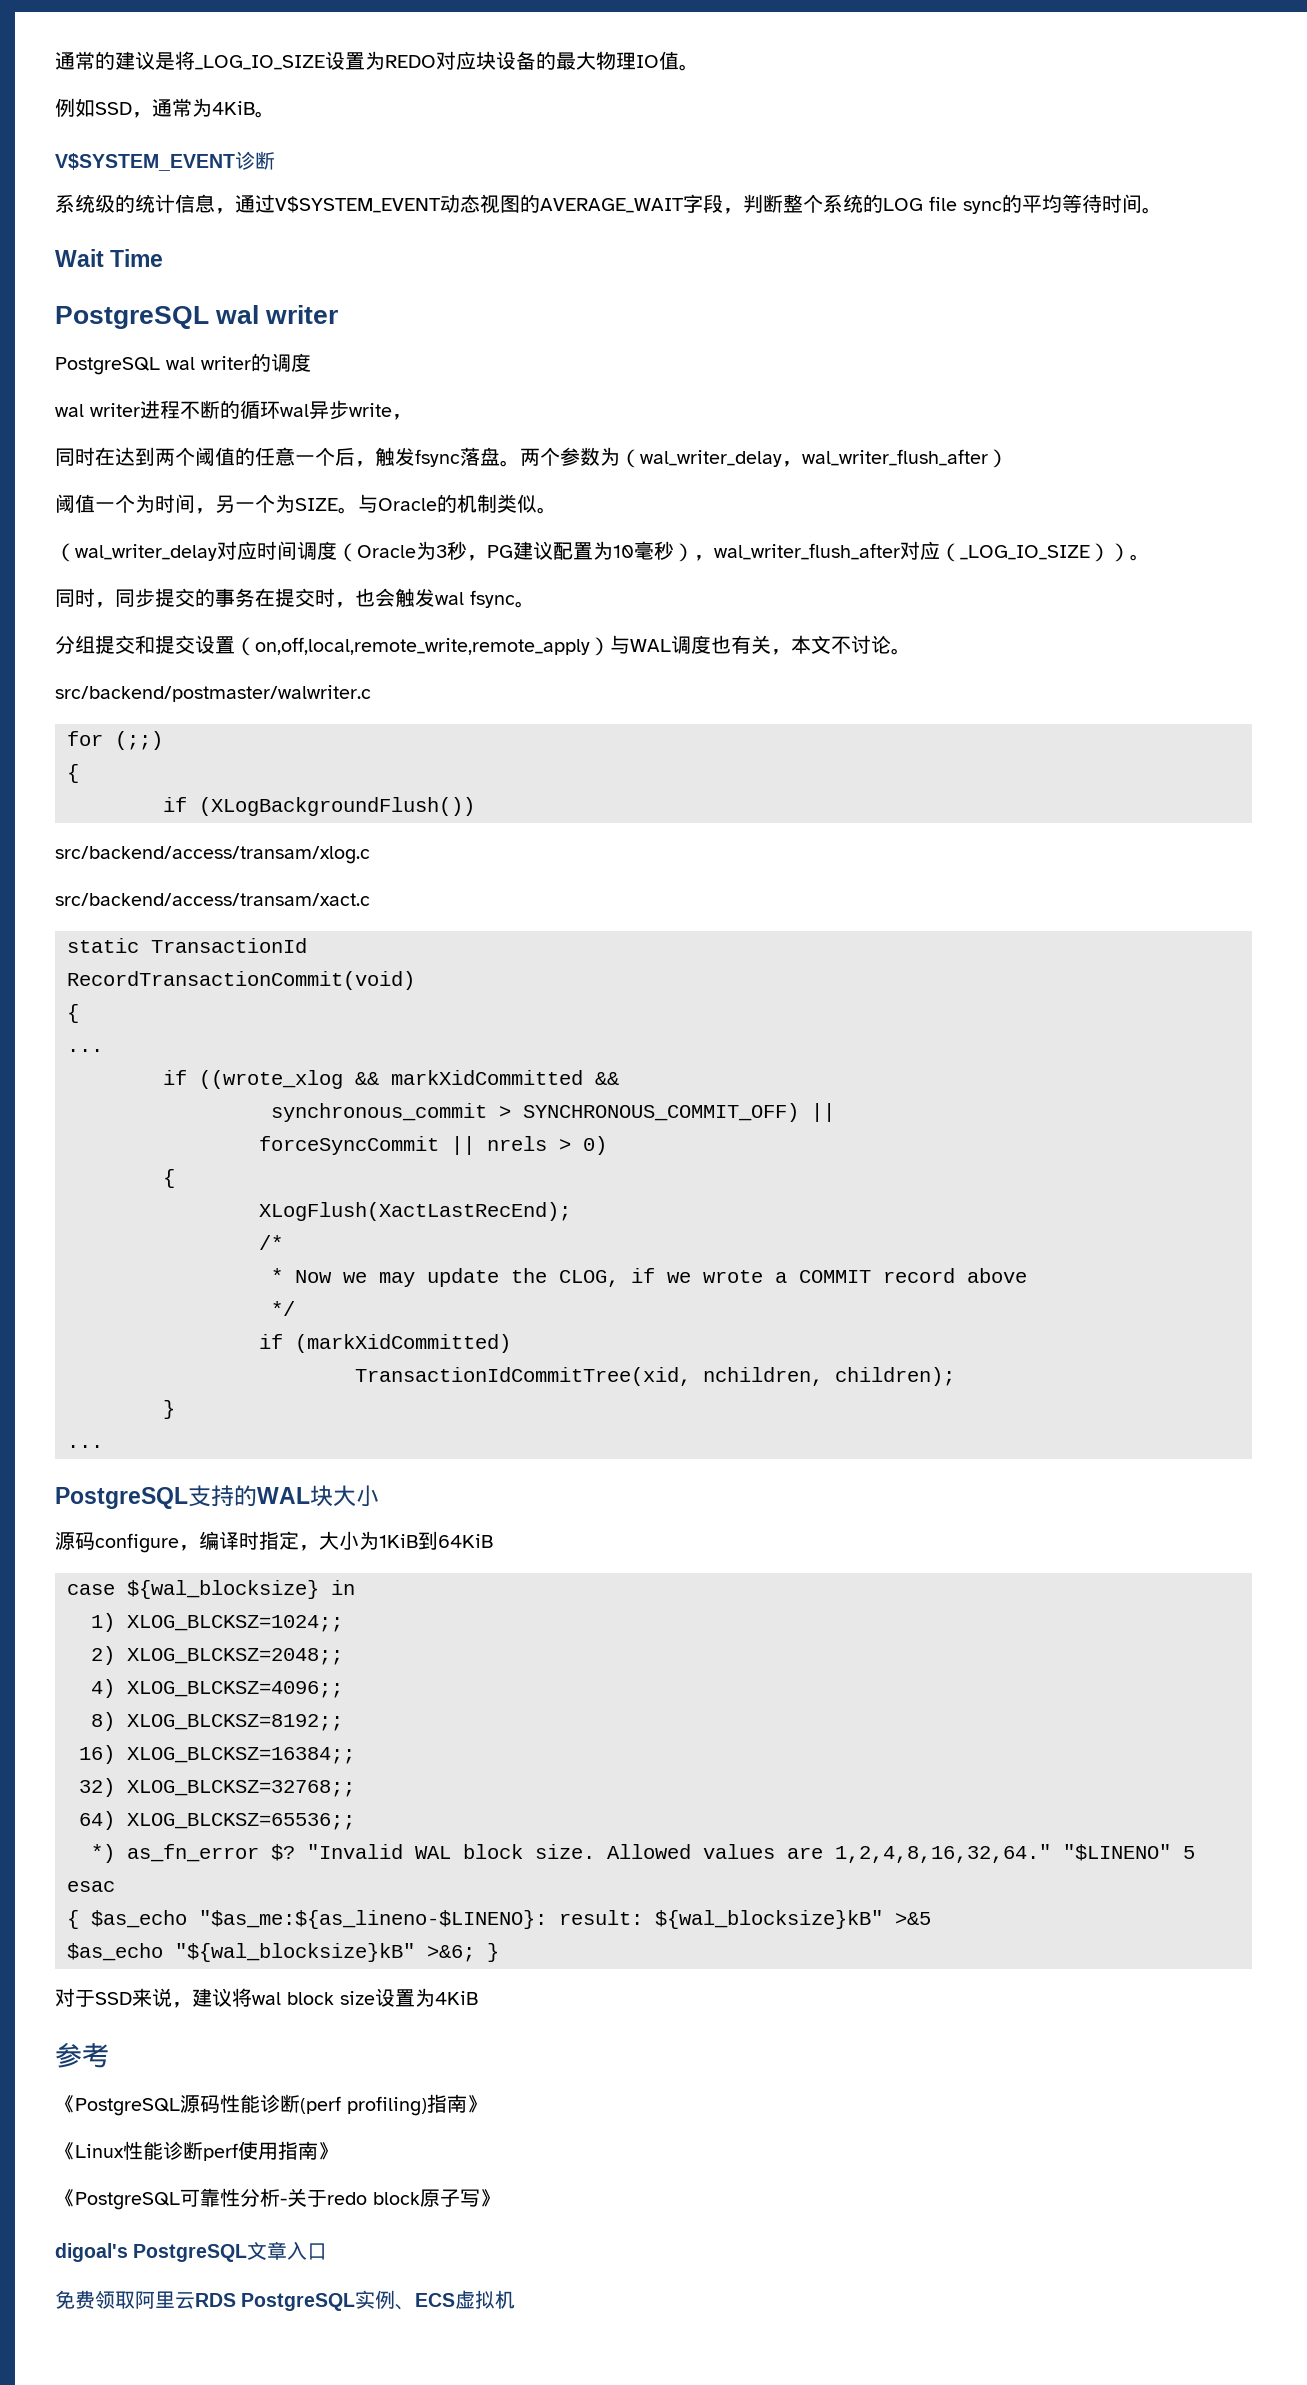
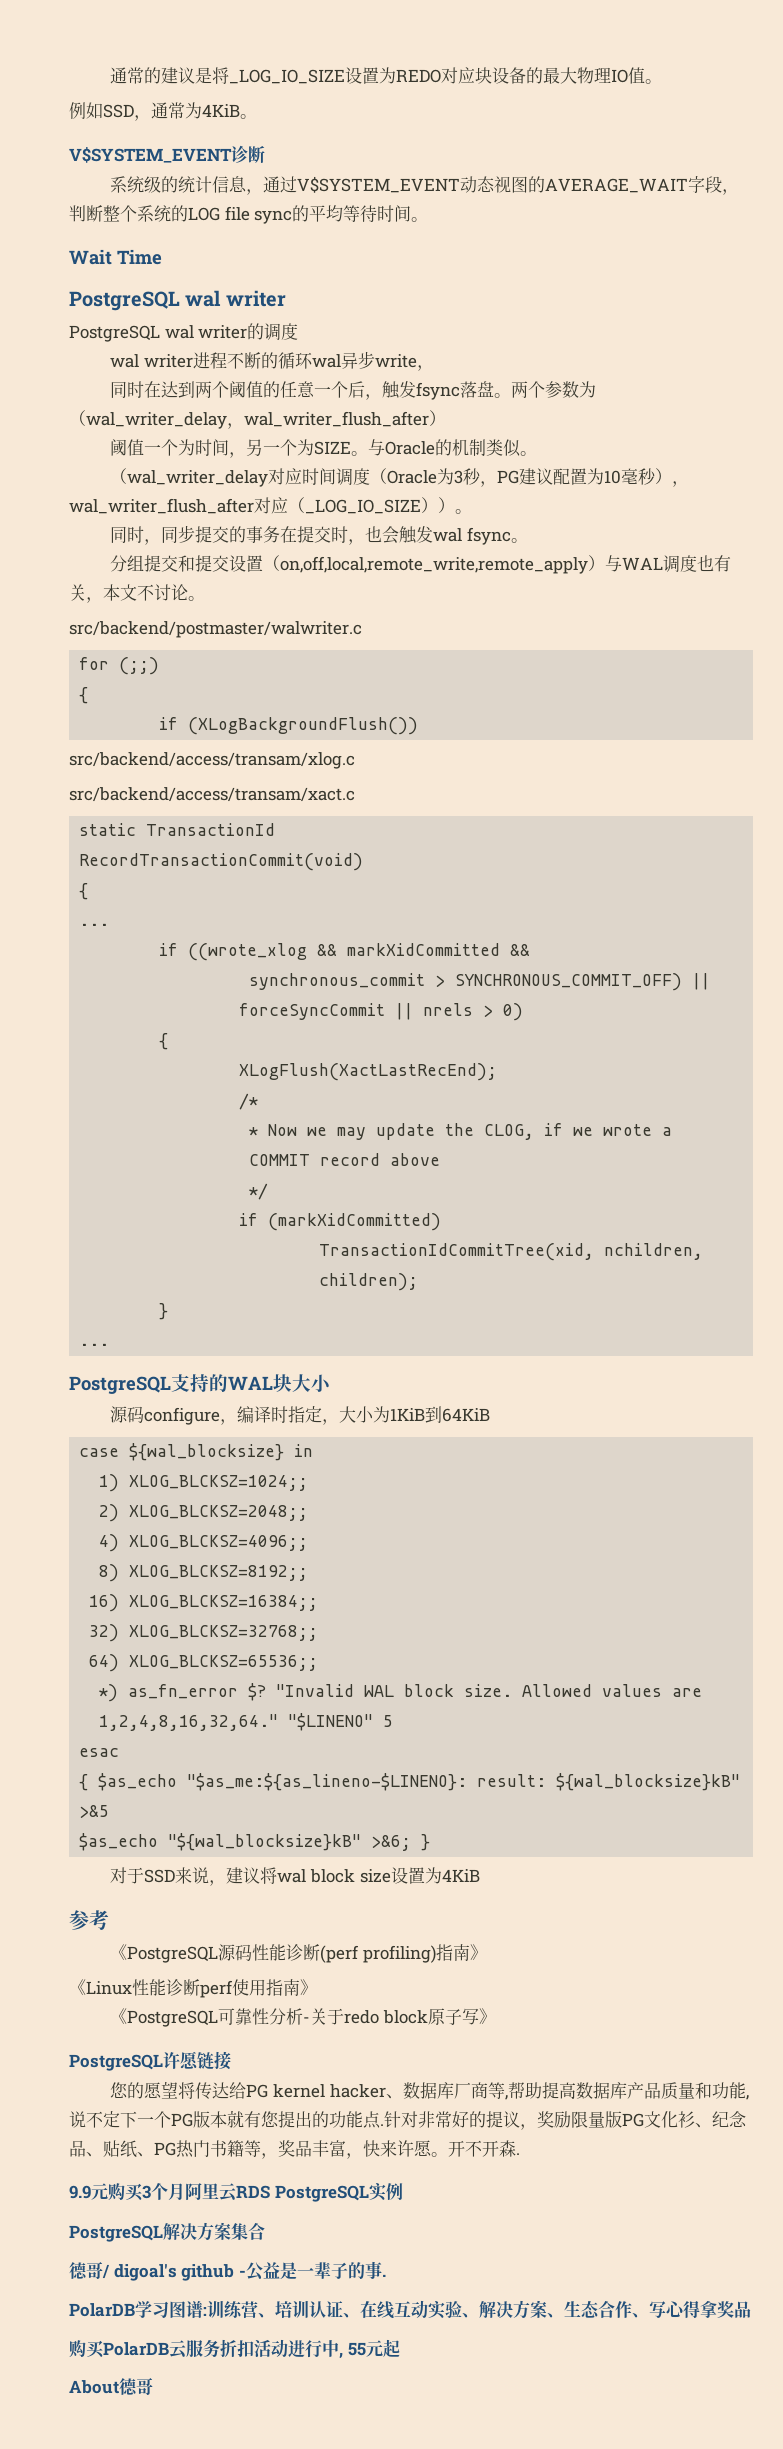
[55,2241,328,2262] [55,2290,135,2309] digoal's PostgreSQL文章入口 // 免费领取 -> [69,2051,231,2071] [110,2081,749,2100] [69,2110,747,2130] [69,2140,520,2159] [69,2183,185,2201] PostgreSQL许愿链接 // 您的愿望将传达给PG kernel hacker、数据库厂商等,帮助提高数据库产品质量和功能,说不定下一个PG版本就有您提出的功能点.针对非常好的提议，奖励限量版PG文化衫、纪念品、贴纸、PG热门书籍等，奖品丰富，快来许愿。开不开森. // 9.9元购买3个月
[395,2290,516,2310] 、ECS虚拟机 -> [69,2222,265,2242] [69,2261,386,2281] [69,2300,751,2319] [69,2339,400,2359] [69,2378,153,2395] // PostgreSQL解决方案集合 // 德哥/ digoal's github -公益是一辈子的事. // PolarDB学习图谱:训练营、培训认证、在线互动实验、解决方案、生态合作、写心得拿奖品 // 购买PolarDB云服务折扣活动进行中, 55元起 // About德哥

